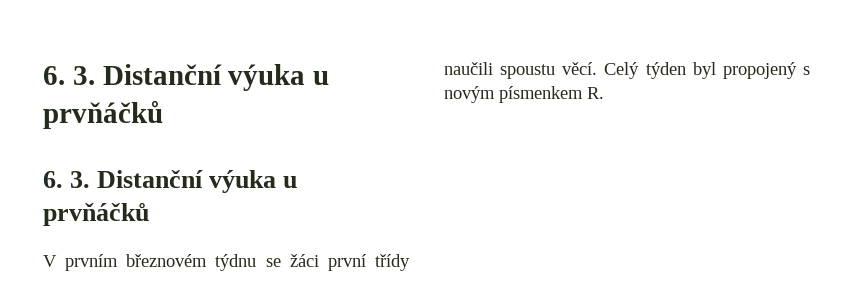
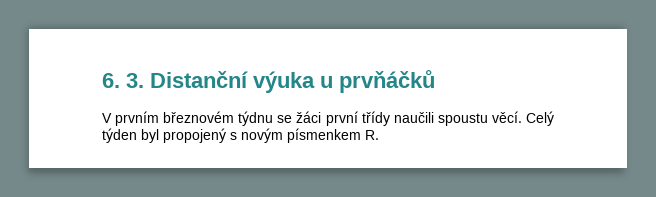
[43,64,330,91] [43,100,163,129] [43,170,298,193] [43,202,149,226] 6. 3. Distanční výuka u prvňáčků // 6. 3. Distanční výuka u prvňáčků -> [102,70,435,93] 6. 3. Distanční výuka u prvňáčků

